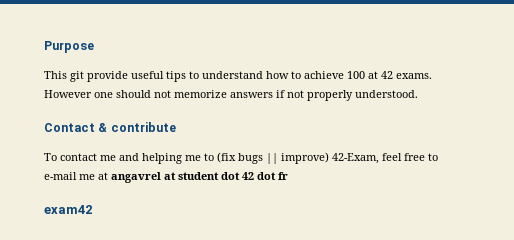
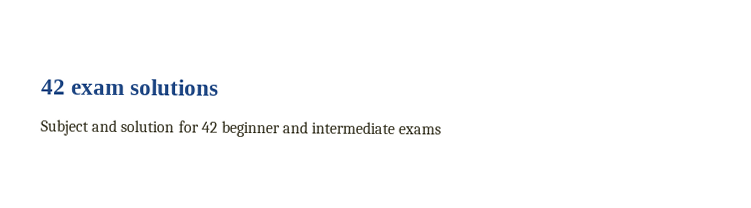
[44,41,94,53] [44,71,432,82] [44,90,418,101] [44,122,176,132] [44,152,438,164] [44,172,288,183] [44,205,92,214] Purpose // This git provide useful tips to understand how to achieve 100 at 42 exams. However one should not memorize answers if not properly understood. // Contact & contribute // To contact me and helping me to (fix bugs || improve) 42-Exam, feel free to e-mail me at angavrel at student dot 42 dot fr // exam42 -> [41,79,220,96] [40,119,442,138] 42 exam solutions // Subject and solution for 42 beginner and intermediate exams

